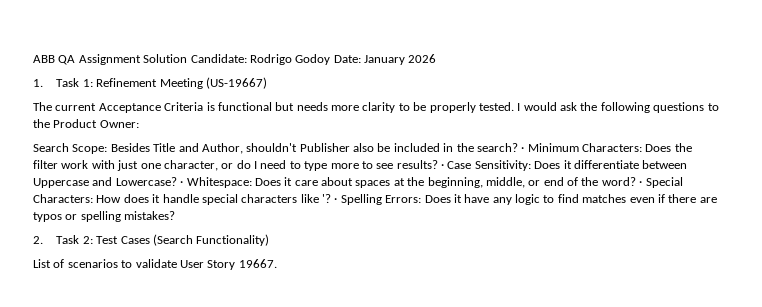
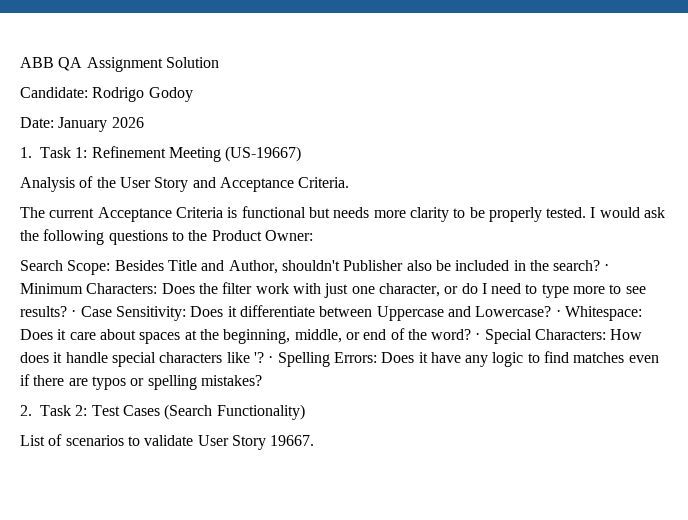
(188, 58) none -> (219, 62) //
(331, 59) none -> (193, 94) //
(267, 83) none -> [20,176,350,192] // Analysis of the User Story and Acceptance Criteria.

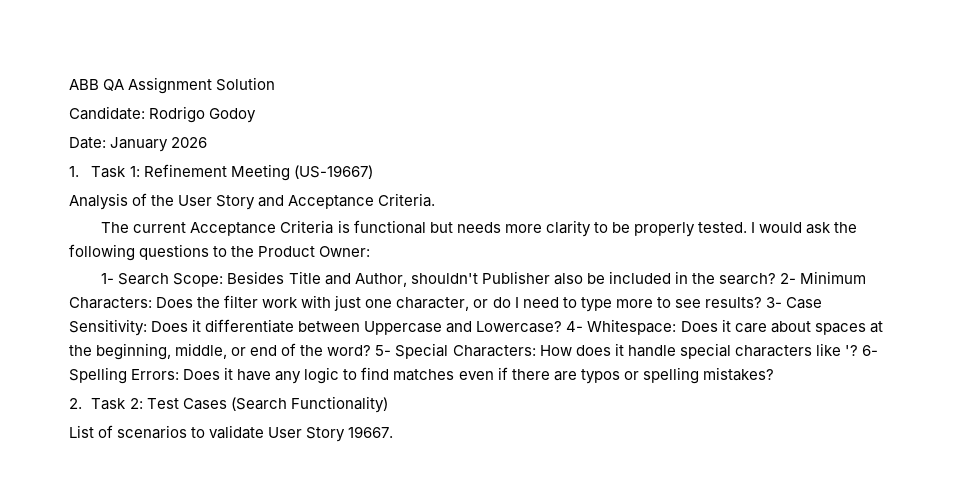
(313, 235) none -> [101,273,115,284] 1-
[604,263,610,271] · -> [780,273,797,284] 2-
[71,309,77,317] · -> [765,297,782,308] 3-
[555,309,561,317] · -> [566,321,584,332] 4-
[475,332,481,340] · -> [375,345,392,356] 5-
[268,355,274,363] · -> [861,345,878,356] 6-

